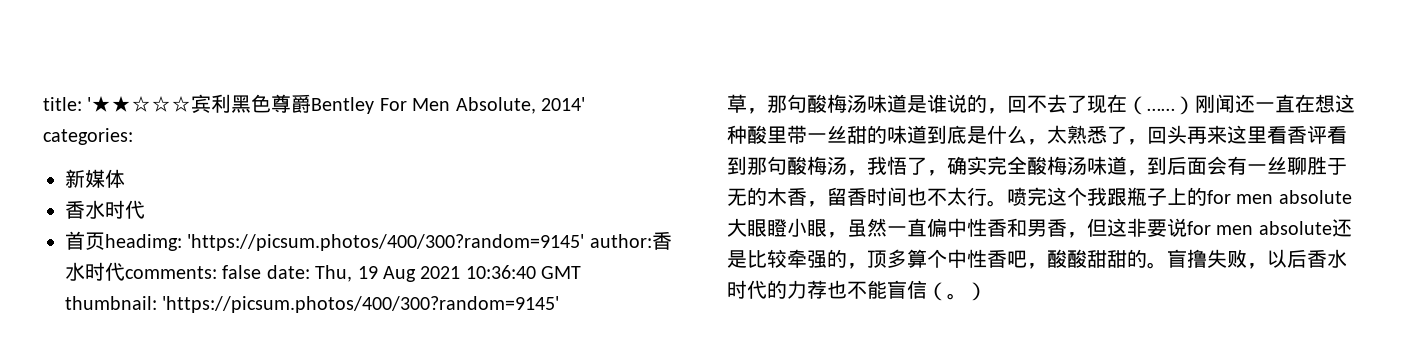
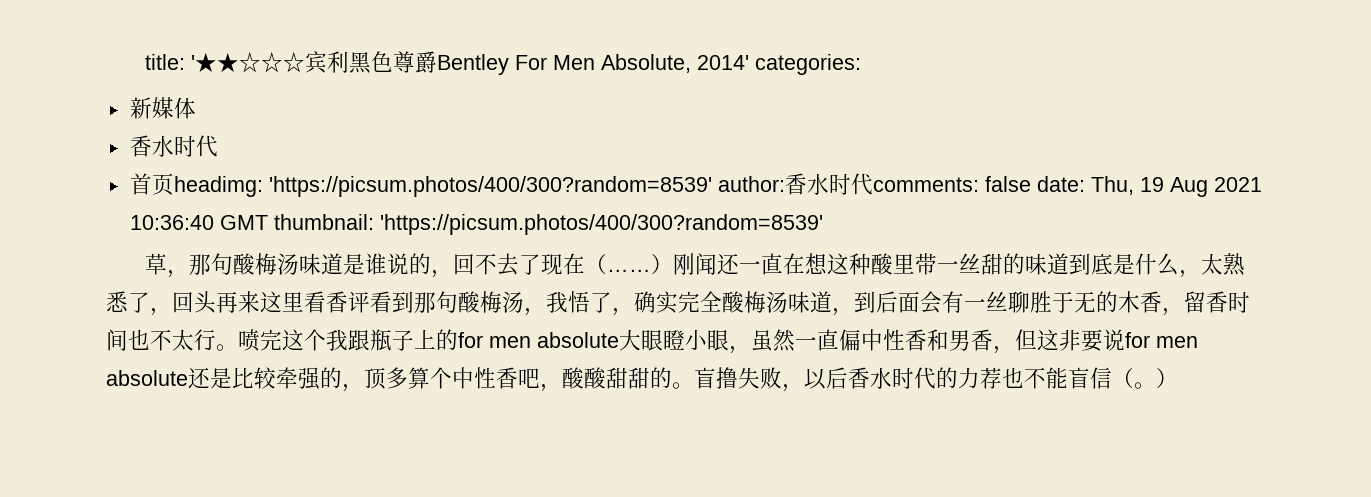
[187,234,585,251] 'https://picsum.photos/400/300?random=9145' -> [268,176,712,197] 'https://picsum.photos/400/300?random=8539'
[162,296,560,313] 'https://picsum.photos/400/300?random=9145' -> [379,214,823,235] 'https://picsum.photos/400/300?random=8539'

